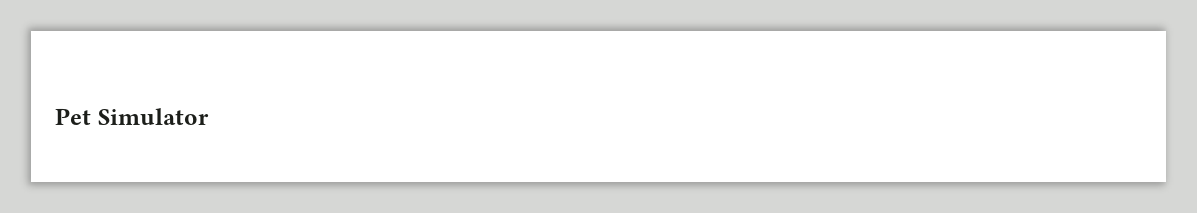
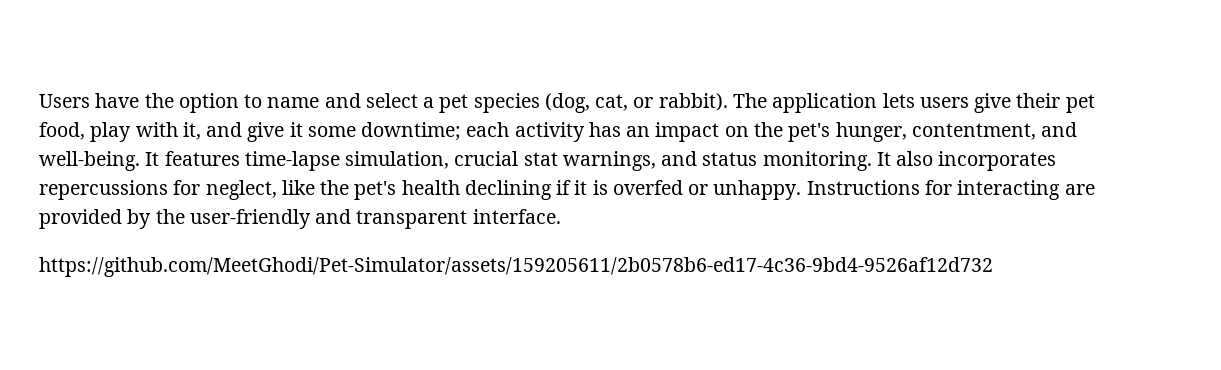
[55,108,209,125] Pet Simulator -> [39,93,1095,113] [39,122,1078,142] [39,151,1057,171] [39,180,1095,200] [39,209,561,229] [39,257,993,277] Users have the option to name and select a pet species (dog, cat, or rabbit). The application lets users give their pet food, play with it, and give it some downtime; each activity has an impact on the pet's hunger, contentment, and well-being. It features time-lapse simulation, crucial stat warnings, and status monitoring. It also incorporates repercussions for neglect, like the pet's health declining if it is overfed or unhappy. Instructions for interacting are provided by the user-friendly and transparent interface. // https://github.com/MeetGhodi/Pet-Simulator/assets/159205611/2b0578b6-ed17-4c36-9bd4-9526af12d732

